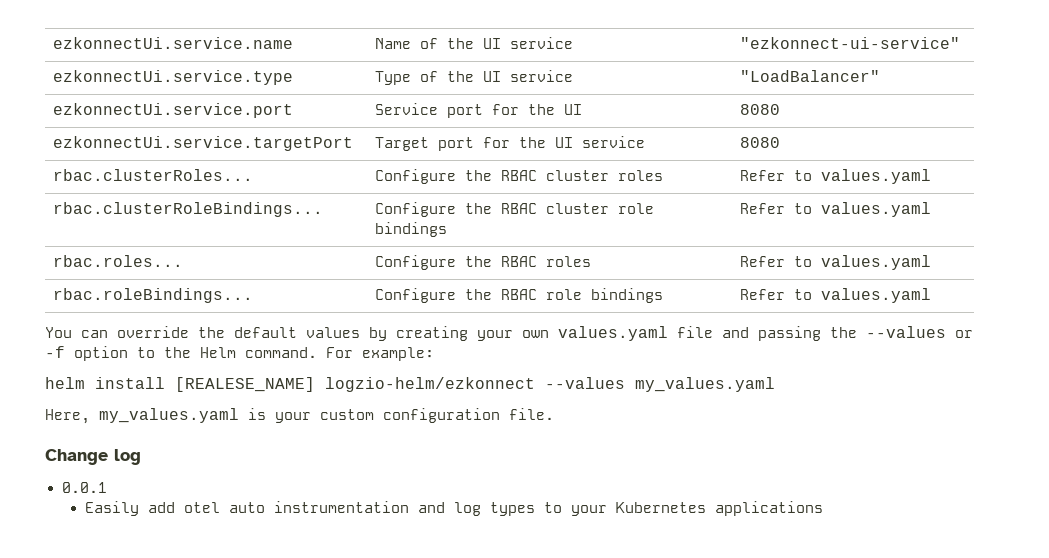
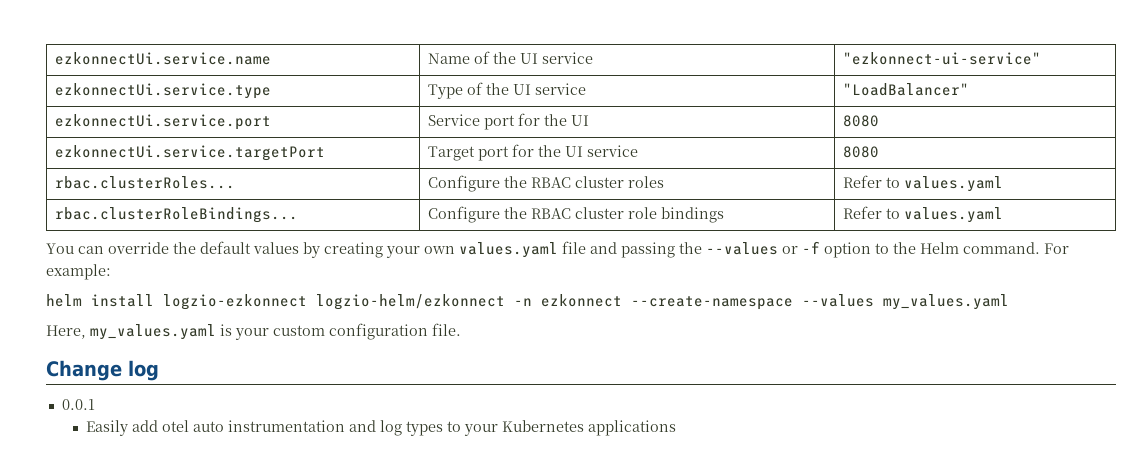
[52,255,183,267] [374,255,591,270] [739,255,931,270] [52,288,253,303] [374,288,663,303] [739,288,931,303] // rbac.roles... | Configure the RBAC roles | Refer to values.yaml // rbac.roleBindings... | Configure the RBAC role bindings | Refer to values.yaml -> (1003, 215) none
[175,377,535,392] [REALESE_NAME] logzio-helm/ezkonnect -> [163,294,793,310] logzio-ezkonnect logzio-helm/ezkonnect -n ezkonnect --create-namespace

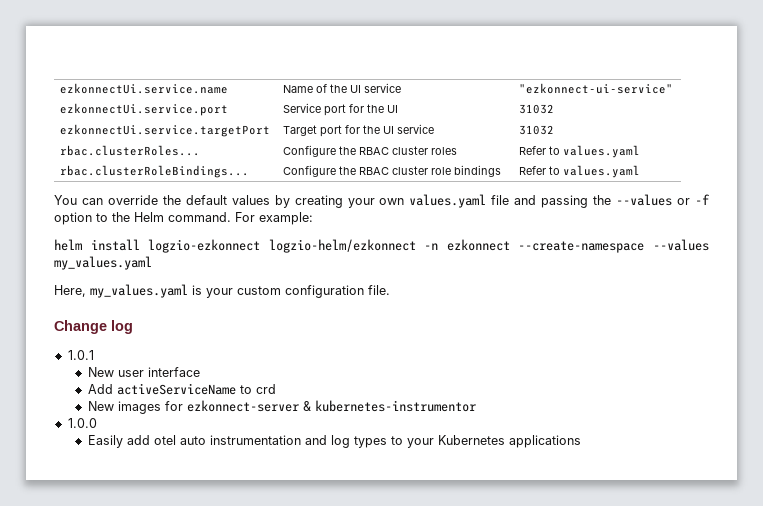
[54,83,271,99] [427,82,586,99] [842,83,969,96] // ezkonnectUi.service.type | Type of the UI service | "LoadBalancer" -> (674, 88) none
[842,115,879,127] 8080 -> [519,104,555,114] 31032
[842,146,879,158] 8080 -> [519,125,555,135] 31032
[61,399,95,410] 0.0.1 -> [67,350,94,360] [87,367,200,377] [87,383,276,395] [87,400,476,414] [67,418,97,428] 1.0.1 // New user interface // Add activeServiceName to crd // New images for ezkonnect-server & kubernetes-instrumentor // 1.0.0

